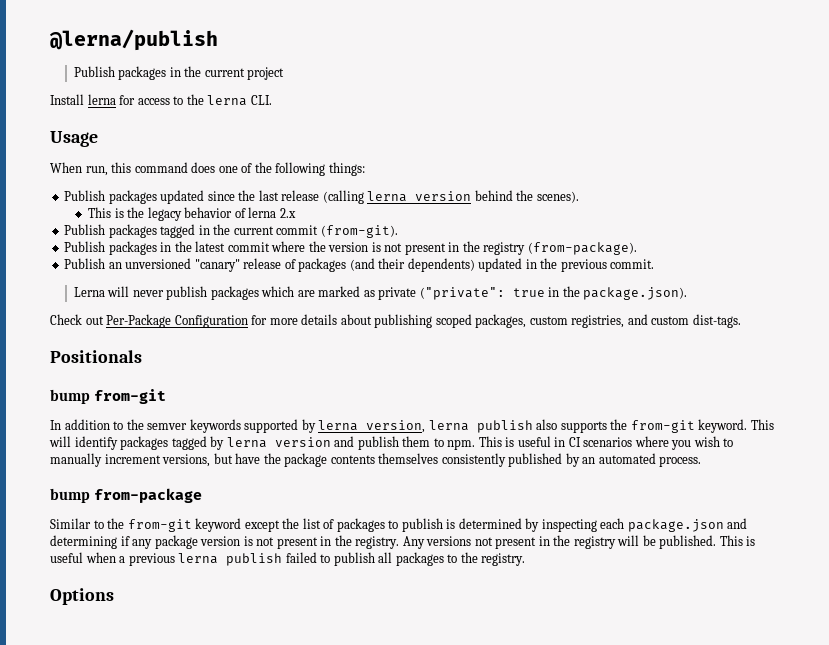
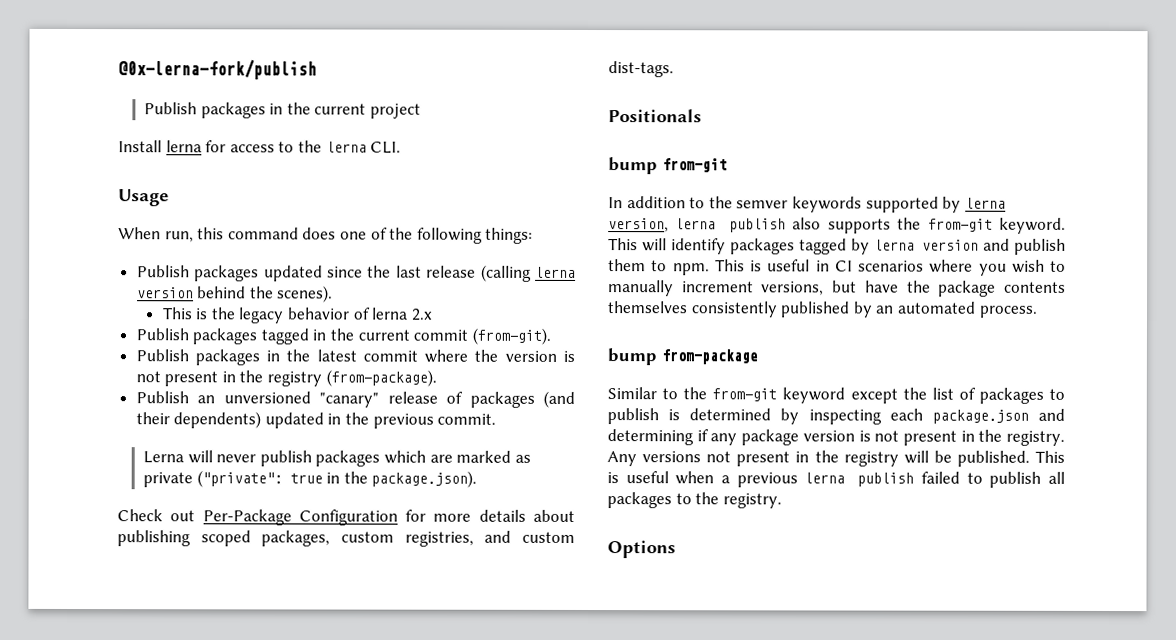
[49,29,218,51] @lerna/publish -> [118,59,317,80] @0x-lerna-fork/publish

